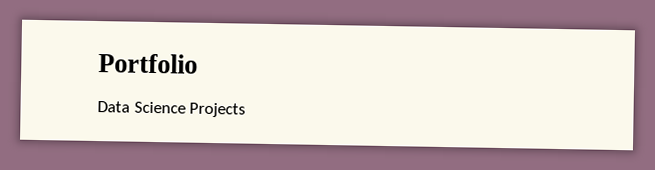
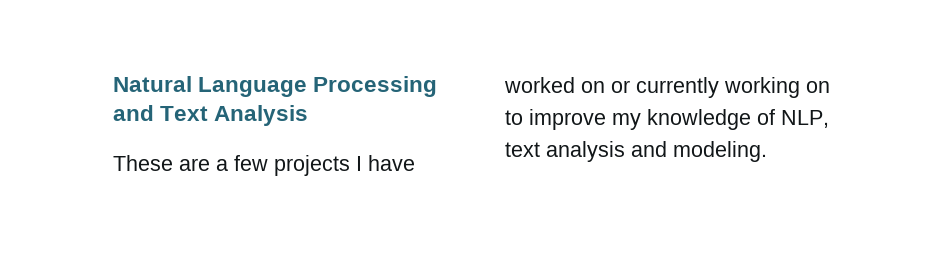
[98,53,198,74] [97,101,247,118] Portfolio // Data Science Projects -> [113,76,438,97] [113,105,309,126] [113,155,415,176] [504,77,830,98] [505,109,829,130] [505,141,767,162] Natural Language Processing and Text Analysis // These are a few projects I have worked on or currently working on to improve my knowledge of NLP, text analysis and modeling.

